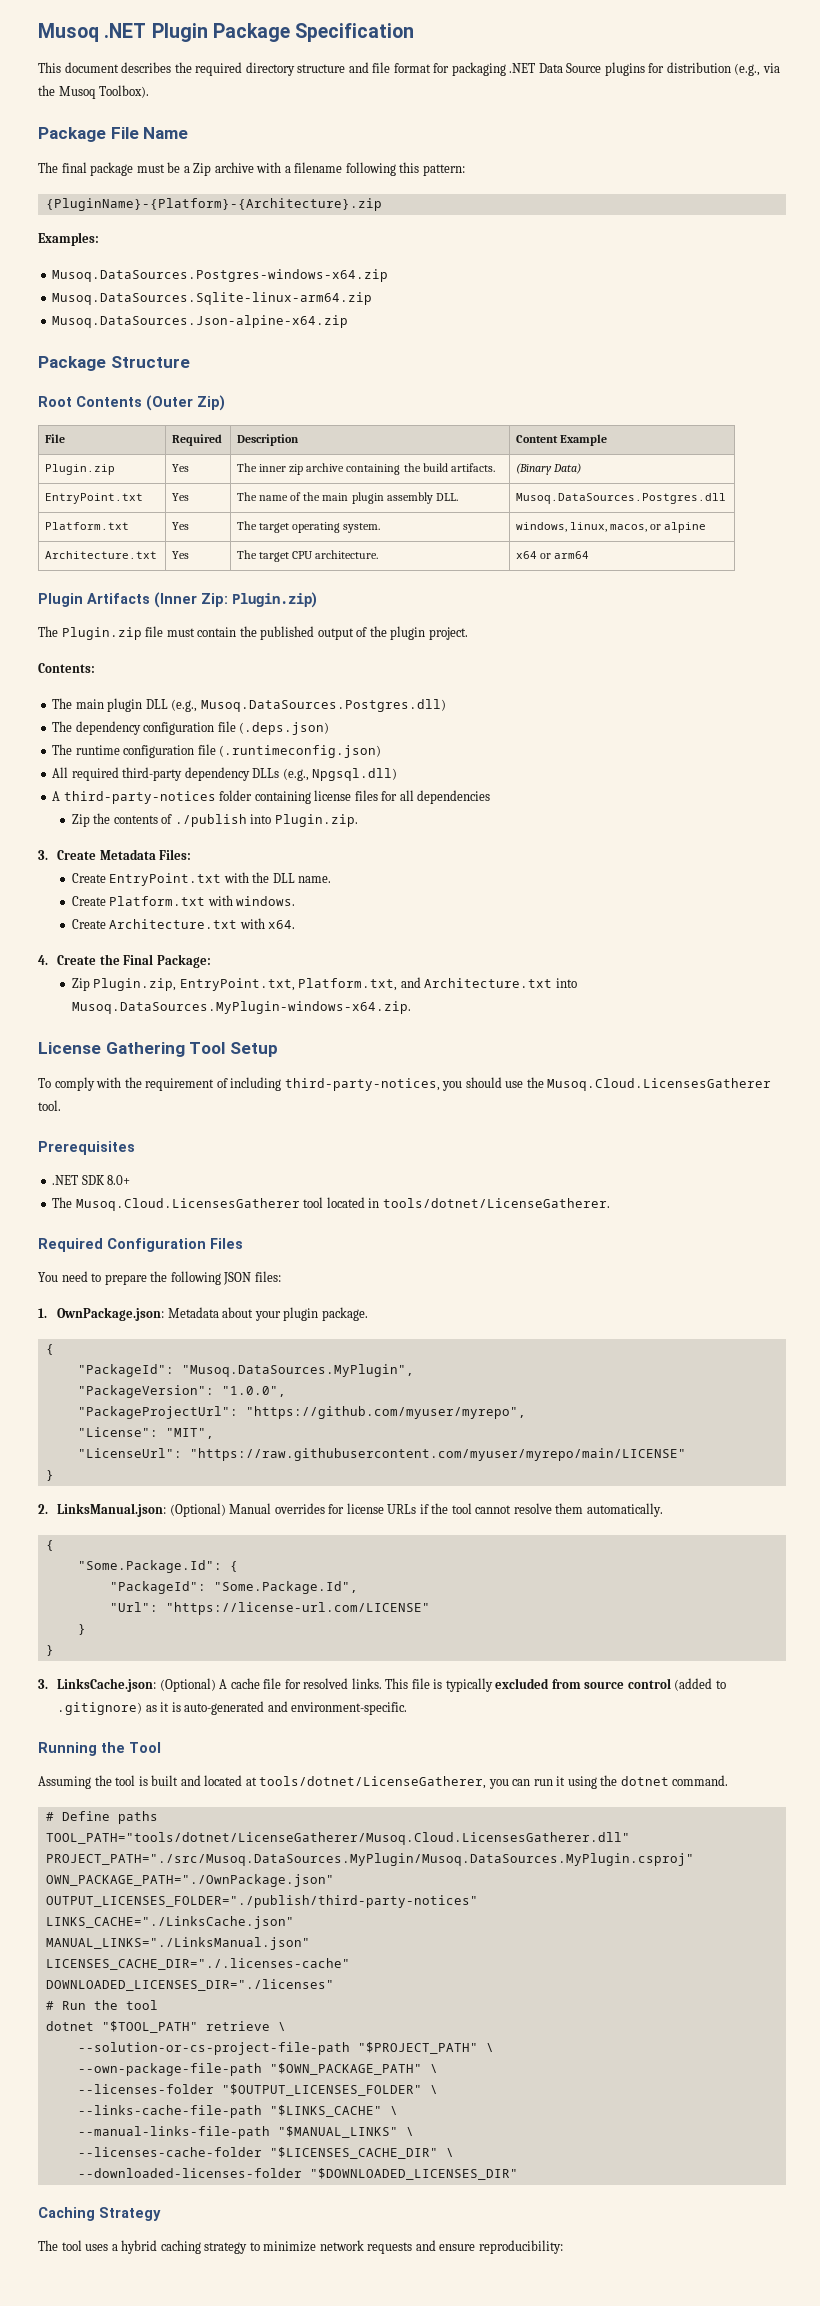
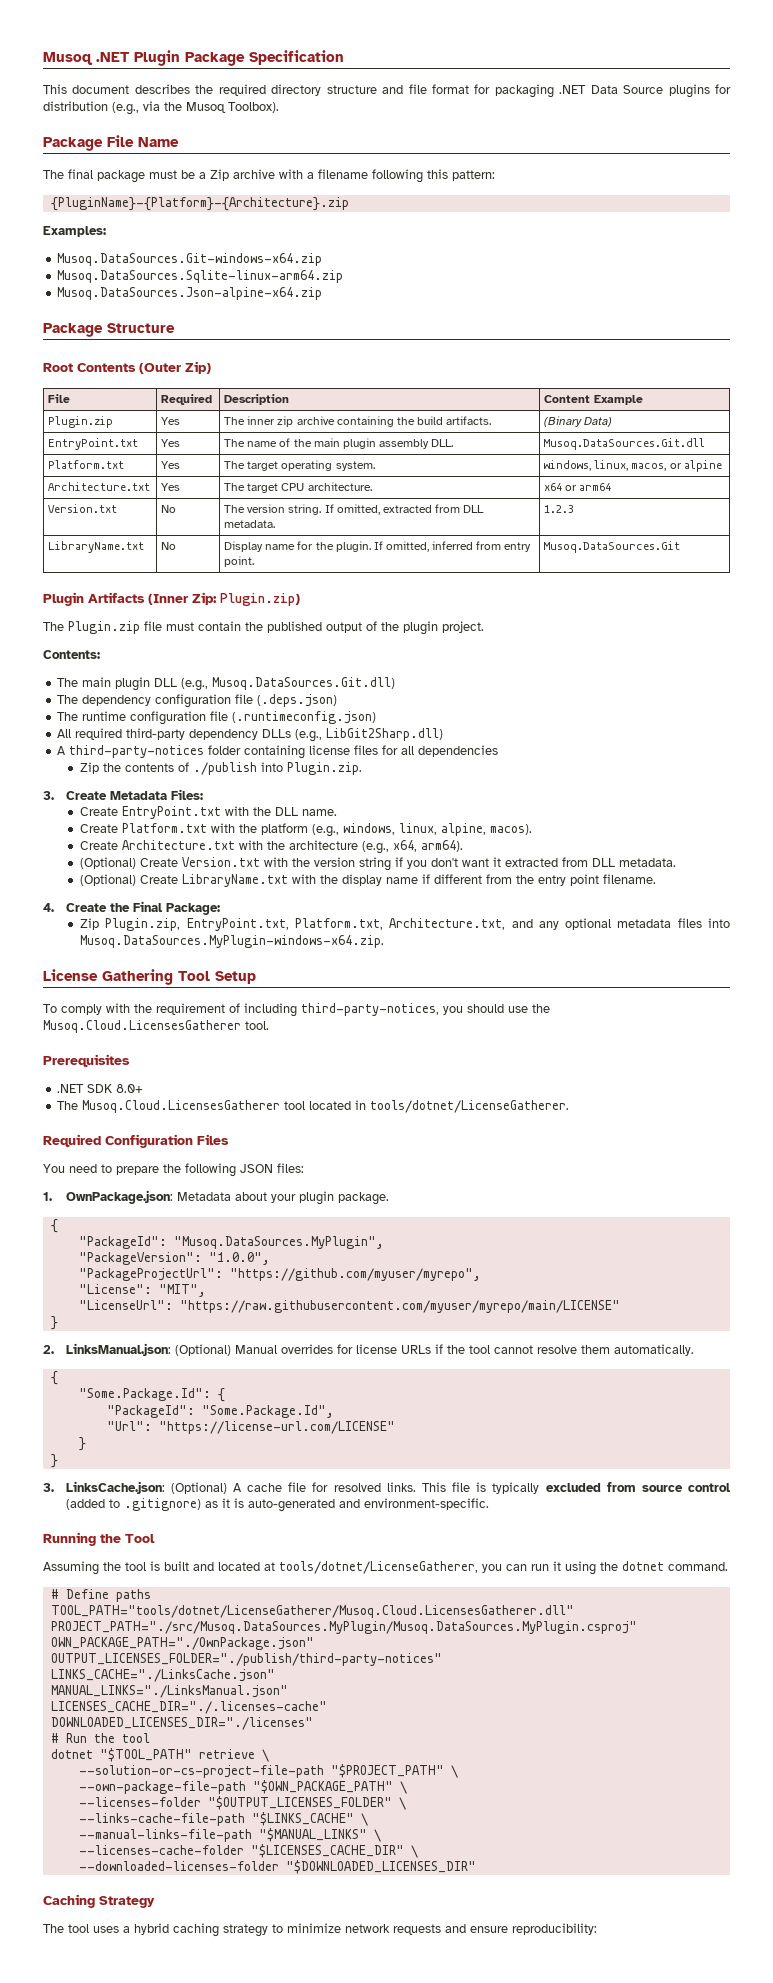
[52,269,389,282] Musoq.DataSources.Postgres-windows-x64.zip -> [57,253,323,266] Musoq.DataSources.Git-windows-x64.zip
[516,493,727,504] Musoq.DataSources.Postgres.dll -> [544,438,706,450] Musoq.DataSources.Git.dll
(590, 555) none -> [48,504,118,513] [161,505,177,513] [224,504,485,515] [224,520,276,528] [544,505,575,513] [48,541,145,553] [161,542,177,550] [224,541,532,552] [224,556,255,567] [544,541,681,553] // Version.txt | No | The version string. If omitted, extracted from DLL metadata. | 1.2.3 // LibraryName.txt | No | Display name for the plugin. If omitted, inferred from entry point. | Musoq.DataSources.Git
[200,699,446,712] Musoq.DataSources.Postgres.dll) -> [212,677,396,690] Musoq.DataSources.Git.dll)
[312,768,398,781] Npgsql.dll) -> [326,728,444,741] LibGit2Sharp.dll)
[236,896,296,906] [71,918,296,929] windows. // Create Architecture.txt with x64. -> [239,823,533,837] [80,840,464,854] [80,857,677,871] [80,874,657,887] the platform (e.g., windows, linux, alpine, macos). // Create Architecture.txt with the architecture (e.g., x64, arm64). // (Optional) Create Version.txt with the version string if you don't want it extracted from DLL metadata. // (Optional) Create LibraryName.txt with the display name if different from the entry point filename.
[400,977,553,988] and Architecture.txt -> [389,918,702,930] Architecture.txt, and any optional metadata files

